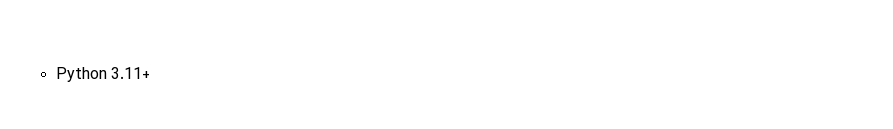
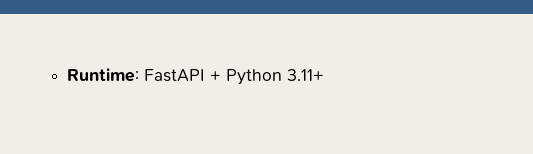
(55, 74) none -> [67,68,222,82] Runtime: FastAPI +

